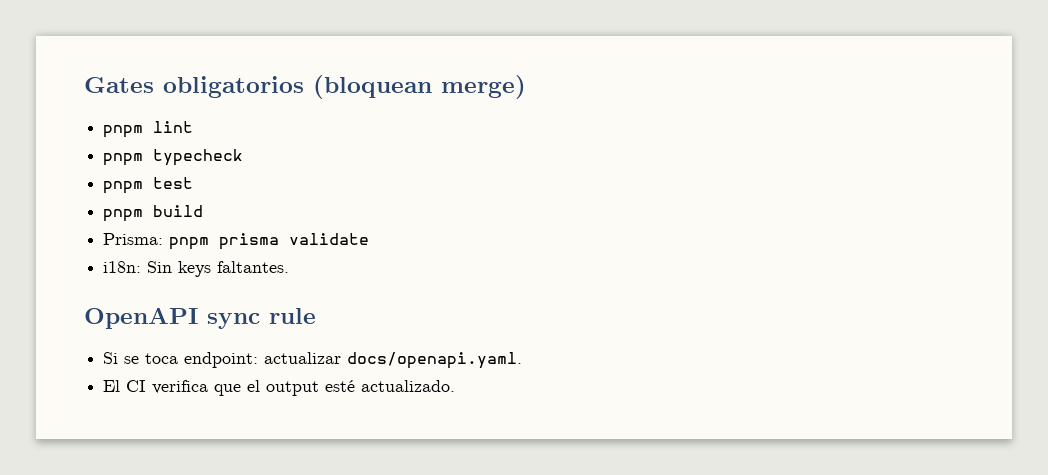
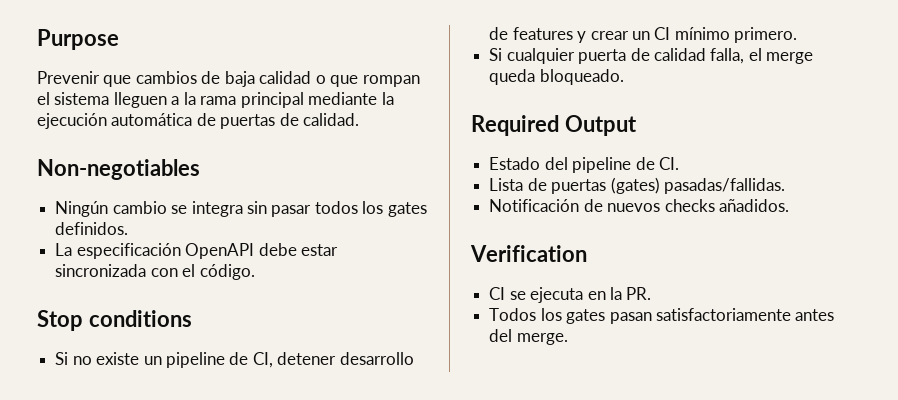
[84,75,526,99] [103,121,194,138] [103,149,244,166] [103,177,194,194] [103,205,204,222] [103,233,370,250] [103,261,290,277] [84,307,316,329] [103,352,523,369] [103,380,456,396] Gates obligatorios (bloquean merge) // pnpm lint // pnpm typecheck // pnpm test // pnpm build // Prisma: pnpm prisma validate // i18n: Sin keys faltantes. // OpenAPI sync rule // Si se toca endpoint: actualizar docs/openapi.yaml. // El CI verifica que el output esté actualizado. -> [37,29,119,50] [37,71,420,87] [37,92,394,108] [37,113,360,129] [37,159,200,180] [55,201,427,217] [55,222,129,235] [55,243,338,259] [55,264,255,280] [37,310,192,331] [55,352,414,368] [489,27,798,43] [489,48,814,64] [489,69,624,85] [471,115,637,136] [489,157,679,173] [489,177,785,194] [489,199,789,212] [470,245,587,262] [489,287,652,303] [489,308,835,324] [489,329,568,345] Purpose // Prevenir que cambios de baja calidad o que rompan el sistema lleguen a la rama principal mediante la ejecución automática de puertas de calidad. // Non-negotiables // Ningún cambio se integra sin pasar todos los gates definidos. // La especificación OpenAPI debe estar sincronizada con el código. // Stop conditions // Si no existe un pipeline de CI, detener desarrollo de features y crear un CI mínimo primero. // Si cualquier puerta de calidad falla, el merge queda bloqueado. // Required Output // Estado del pipeline de CI. // Lista de puertas (gates) pasadas/fallidas. // Notificación de nuevos checks añadidos. // Verification // CI se ejecuta en la PR. // Todos los gates pasan satisfactoriamente antes del merge.

